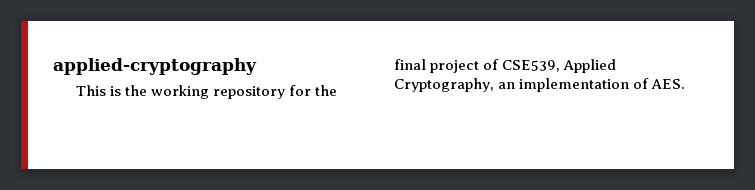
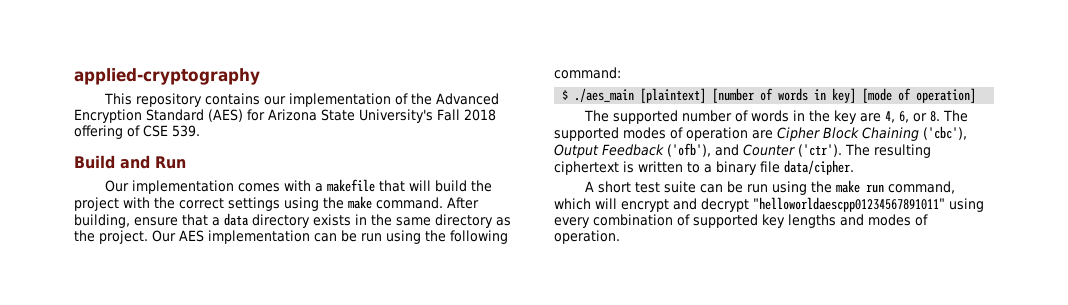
[109,85,338,99] [394,59,617,73] [394,78,686,92] is the working repository for the final project of CSE539, Applied Cryptography, an implementation of AES. -> [135,93,499,107] [74,109,496,123] [74,125,200,139] [74,155,186,169] [104,179,492,194] [74,196,479,211] [74,213,511,228] [74,230,508,244] [554,67,621,79] [562,88,977,103] [583,110,968,124] [554,126,967,141] [554,143,931,158] [554,160,854,175] [584,180,955,195] [554,197,984,212] [554,214,928,228] [554,230,620,244] repository contains our implementation of the Advanced Encryption Standard (AES) for Arizona State University's Fall 2018 offering of CSE 539. // Build and Run // Our implementation comes with a makefile that will build the project with the correct settings using the make command. After building, ensure that a data directory exists in the same directory as the project. Our AES implementation can be run using the following command: // $ ./aes_main [plaintext] [number of words in key] [mode of operation] // The supported number of words in the key are 4, 6, or 8. The supported modes of operation are Cipher Block Chaining ('cbc'), Output Feedback ('ofb'), and Counter ('ctr'). The resulting ciphertext is written to a binary file data/cipher. // A short test suite can be run using the make run command, which will encrypt and decrypt "helloworldaescpp01234567891011" using every combination of supported key lengths and modes of operation.

